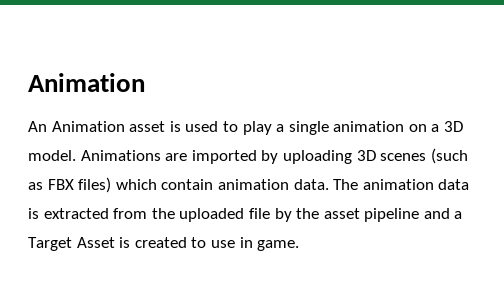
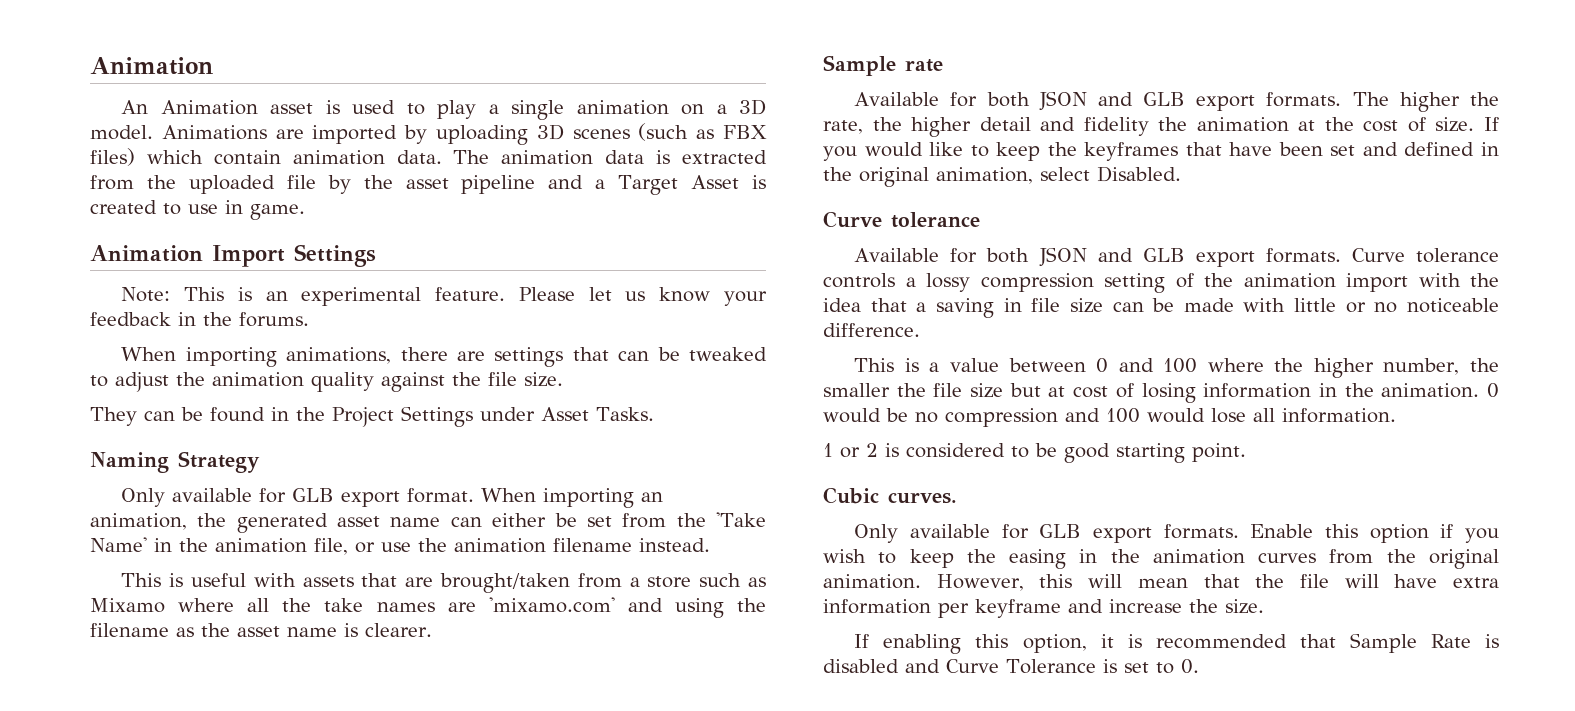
(300, 245) none -> [90,244,376,267] [121,287,767,306] [90,312,309,327] [121,347,768,367] [90,372,563,392] [90,406,654,427] [90,451,260,473] [121,488,664,508] [90,512,767,533] [90,537,710,555] [121,573,766,593] [90,597,767,618] [90,623,432,637] [823,55,943,76] [854,91,1499,112] [823,117,1499,137] [823,142,1499,161] [823,166,1181,187] [823,211,980,228] [854,247,1499,267] [823,273,1499,293] [823,298,1499,318] [823,323,920,337] [854,358,1500,378] [823,383,1499,403] [823,408,1396,427] [823,443,1246,463] [823,487,957,504] [854,524,1499,543] [823,549,1499,569] [823,574,1499,591] [823,599,1264,618] [854,633,1499,654] [823,659,1199,674] // Animation Import Settings // Note: This is an experimental feature. Please let us know your feedback in the forums. // When importing animations, there are settings that can be tweaked to adjust the animation quality against the file size. // They can be found in the Project Settings under Asset Tasks. // Naming Strategy // Only available for GLB export format. When importing an animation, the generated asset name can either be set from the 'Take Name' in the animation file, or use the animation filename instead. // This is useful with assets that are brought/taken from a store such as Mixamo where all the take names are 'mixamo.com' and using the filename as the asset name is clearer. // Sample rate // Available for both JSON and GLB export formats. The higher the rate, the higher detail and fidelity the animation at the cost of size. If you would like to keep the keyframes that have been set and defined in the original animation, select Disabled. // Curve tolerance // Available for both JSON and GLB export formats. Curve tolerance controls a lossy compression setting of the animation import with the idea that a saving in file size can be made with little or no noticeable difference. // This is a value between 0 and 100 where the higher number, the smaller the file size but at cost of losing information in the animation. 0 would be no compression and 100 would lose all information. // 1 or 2 is considered to be good starting point. // Cubic curves. // Only available for GLB export formats. Enable this option if you wish to keep the easing in the animation curves from the original animation. However, this will mean that the file will have extra information per keyframe and increase the size. // If enabling this option, it is recommended that Sample Rate is disabled and Curve Tolerance is set to 0.

